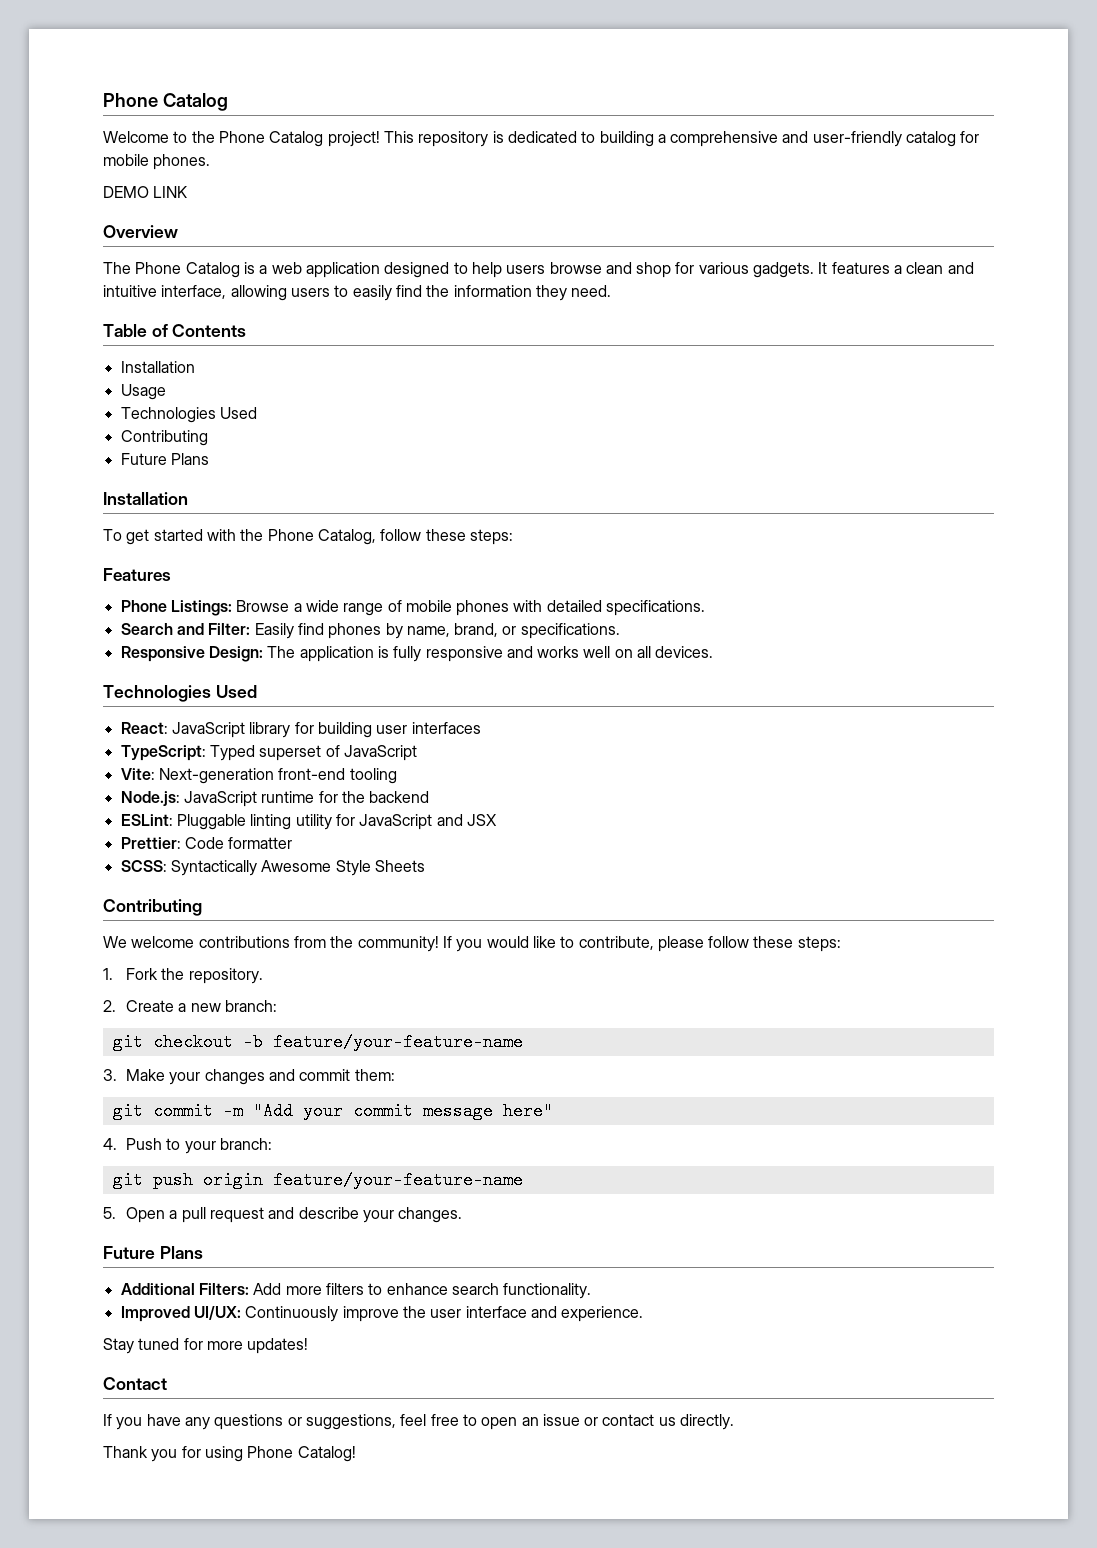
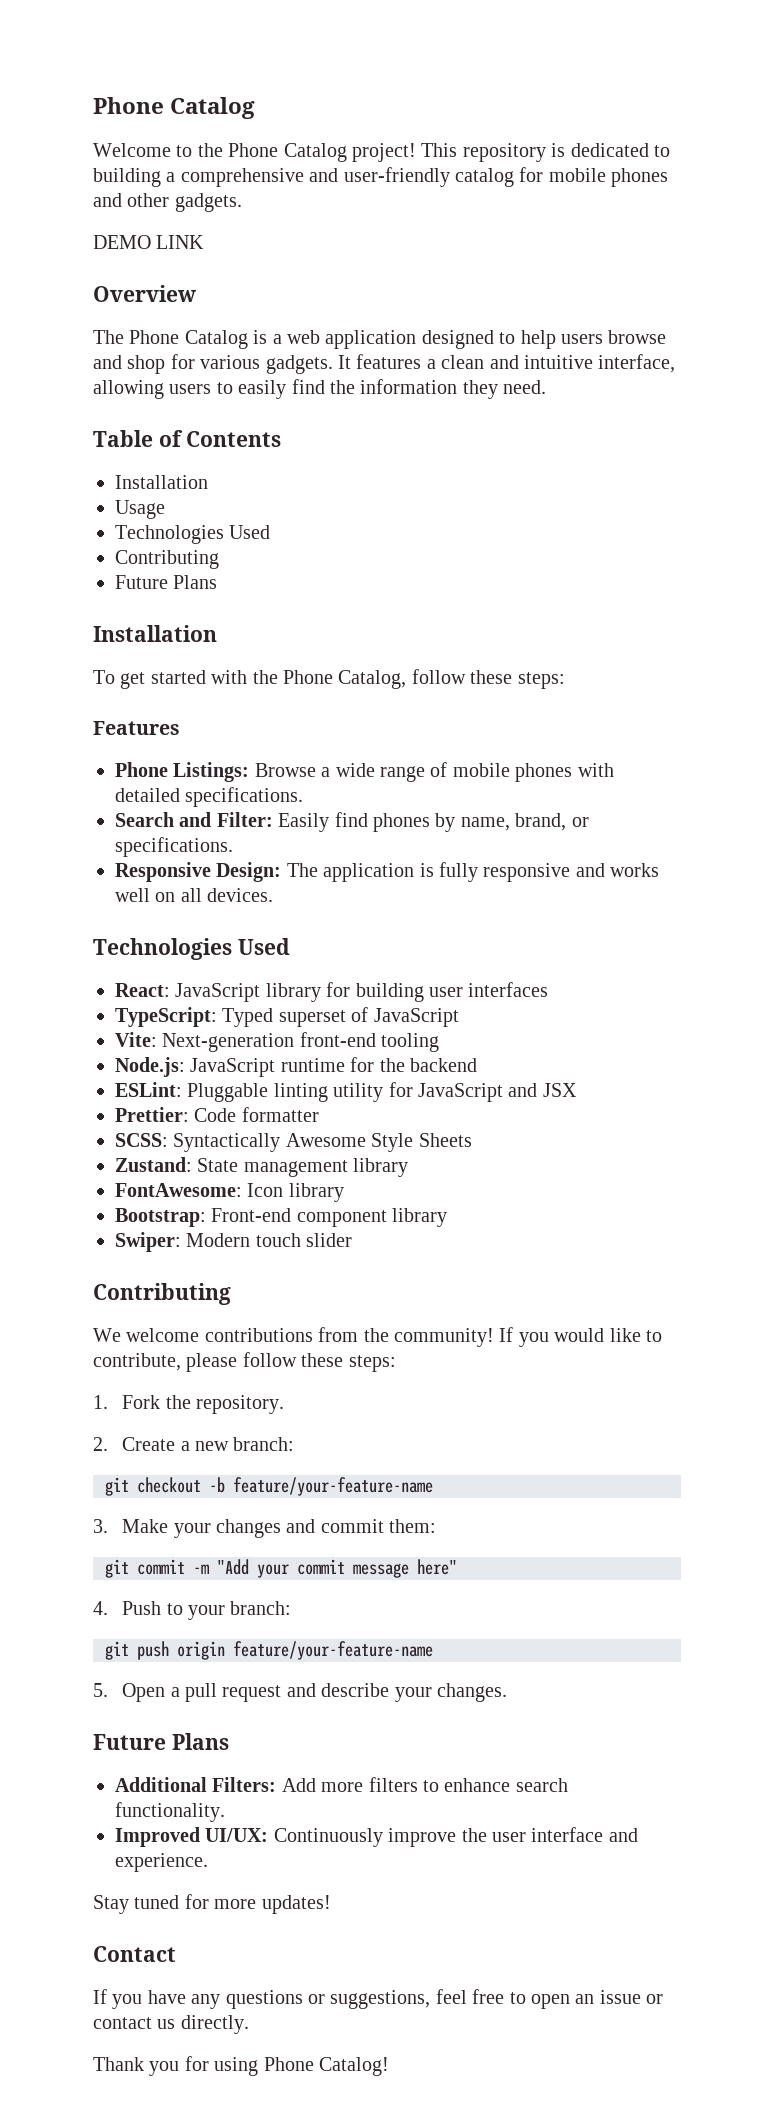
[153,154,211,170] phones. -> [611,168,669,187] [93,193,242,212] phones and other gadgets.
(425, 866) none -> [115,1157,409,1177] [115,1183,344,1202] [115,1208,448,1227] [115,1232,353,1252] // Zustand: State management library // FontAwesome: Icon library // Bootstrap: Front-end component library // Swiper: Modern touch slider

